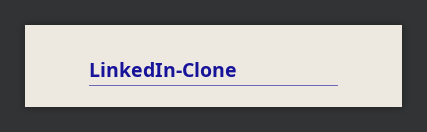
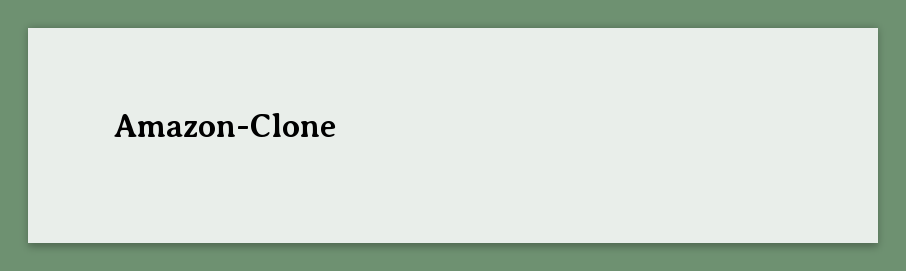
[89,62,237,77] LinkedIn-Clone -> [114,113,336,137] Amazon-Clone

